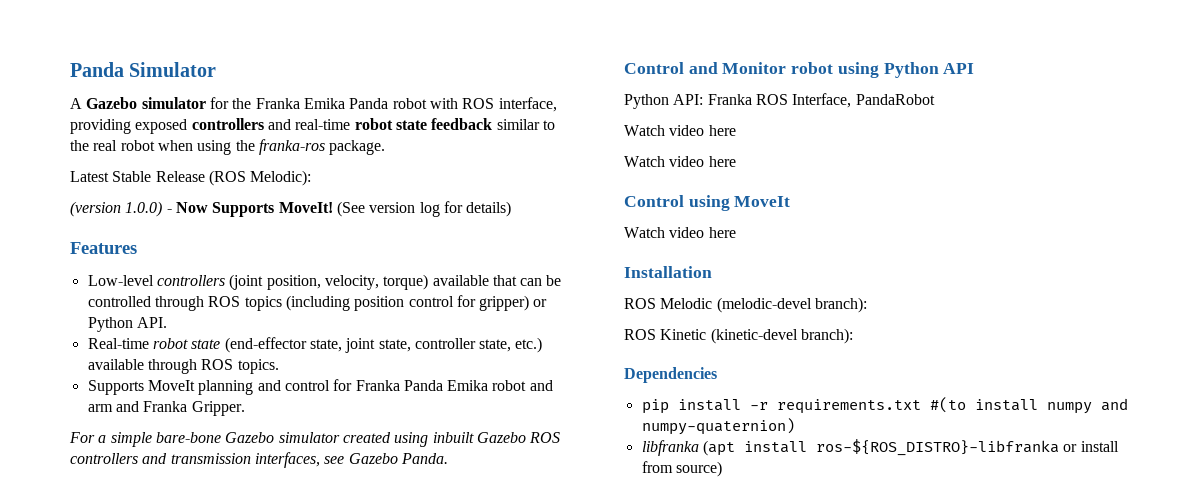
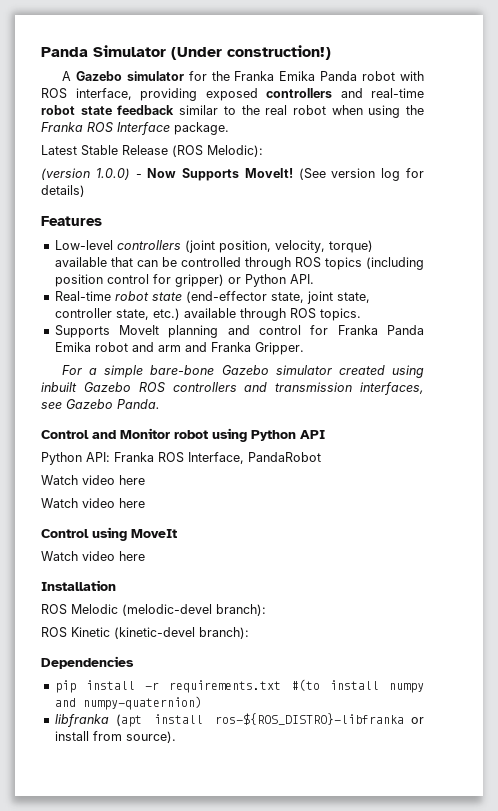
(217, 69) none -> [171,45,331,60] (Under construction!)
[258,139,325,155] franka-ros -> [41,122,170,135] Franka ROS Interface
[675,461,722,477] source) -> [125,731,176,743] source).

